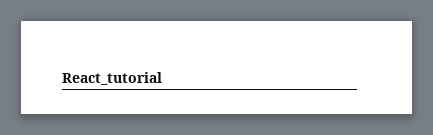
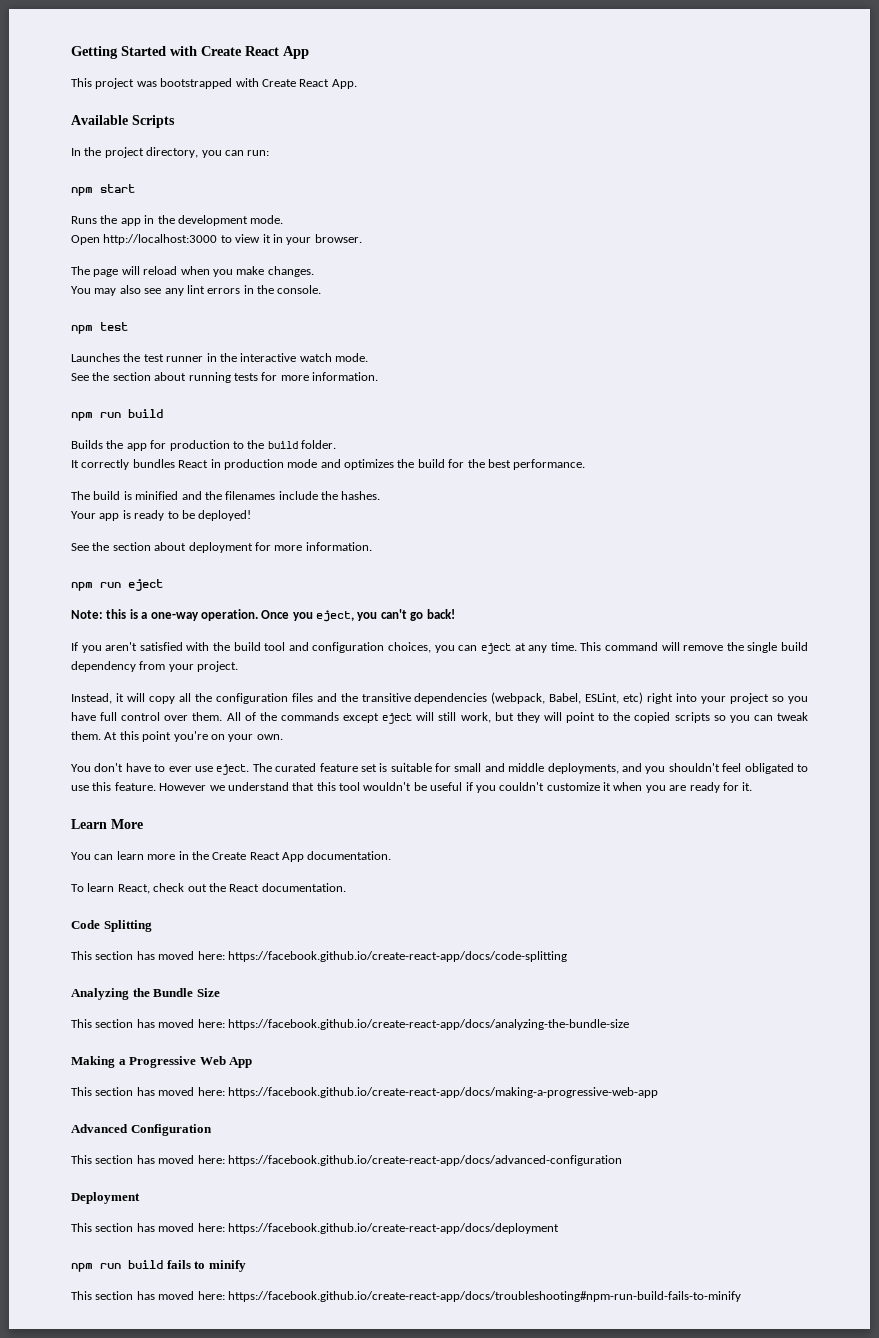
[62,72,162,85] React_tutorial -> [71,46,309,59] [71,78,357,89] [71,115,175,128] [71,147,270,158] [71,184,135,196] [71,215,284,226] [71,234,362,245] [71,266,314,277] [71,285,322,296] [71,322,128,334] [71,353,368,362] [71,372,378,383] [71,409,163,421] [71,440,336,451] [71,459,586,470] [71,491,381,500] [71,510,252,521] [71,542,372,553] [71,579,163,591] [71,609,455,622] [71,642,808,654] [71,661,239,672] [71,692,809,704] [71,712,809,724] [71,731,283,742] [71,763,808,775] [71,782,753,793] [71,819,143,829] [71,851,392,862] [71,883,346,894] [71,920,152,932] [71,951,567,962] [71,988,220,1000] [71,1019,629,1030] [71,1056,253,1068] [71,1087,658,1098] [71,1124,212,1136] [71,1155,622,1166] [71,1192,140,1204] [71,1223,559,1234] [71,1260,246,1272] [71,1291,741,1302] Getting Started with Create React App // This project was bootstrapped with Create React App. // Available Scripts // In the project directory, you can run: // npm start // Runs the app in the development mode. // Open http://localhost:3000 to view it in your browser. // The page will reload when you make changes. // You may also see any lint errors in the console. // npm test // Launches the test runner in the interactive watch mode. // See the section about running tests for more information. // npm run build // Builds the app for production to the build folder. // It correctly bundles React in production mode and optimizes the build for the best performance. // The build is minified and the filenames include the hashes. // Your app is ready to be deployed! // See the section about deployment for more information. // npm run eject // Note: this is a one-way operation. Once you eject, you can't go back! // If you aren't satisfied with the build tool and configuration choices, you can eject at any time. This command will remove the single build dependency from your project. // Instead, it will copy all the configuration files and the transitive dependencies (webpack, Babel, ESLint, etc) right into your project so you have full control over them. All of the commands except eject will still work, but they will point to the copied scripts so you can tweak them. At this point you're on your own. // You don't have to ever use eject. The curated feature set is suitable for small and middle deployments, and you shouldn't feel obligated to use this feature. However we understand that this tool wouldn't be useful if you couldn't customize it when you are ready for it. // Learn More // You can learn more in the Create React App documentation. // To learn React, check out the React documentation. // Code Splitting // This section has moved here: https://facebook.github.io/create-react-app/docs/code-splitting // Analyzing the Bundle Size // This section has moved here: https://facebook.github.io/create-react-app/docs/analyzing-the-bundle-size // Making a Progressive Web App // This section has moved here: https://facebook.github.io/create-react-app/docs/making-a-progressive-web-app // Advanced Configuration // This section has moved here: https://facebook.github.io/create-react-app/docs/advanced-configuration // Deployment // This section has moved here: https://facebook.github.io/create-react-app/docs/deployment // npm run build fails to minify // This section has moved here: https://facebook.github.io/create-react-app/docs/troubleshooting#npm-run-build-fails-to-minify

